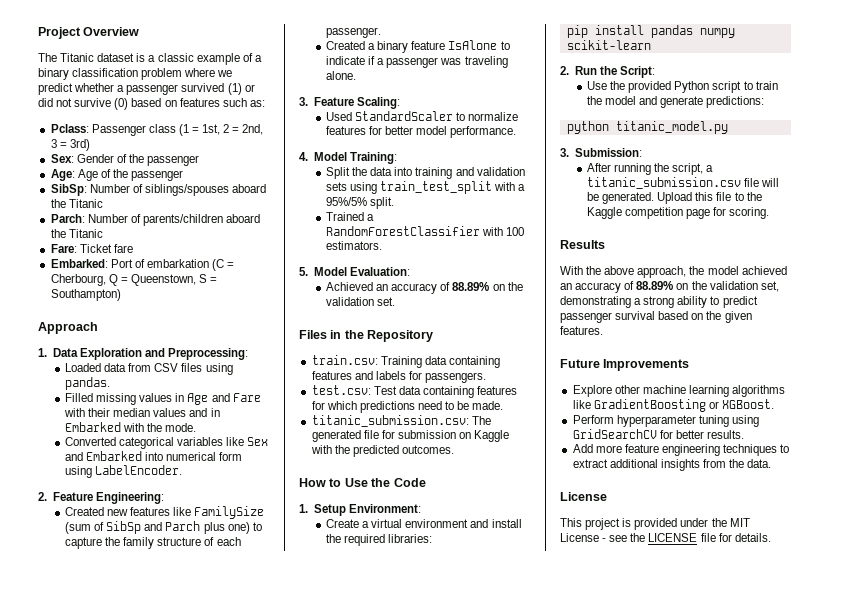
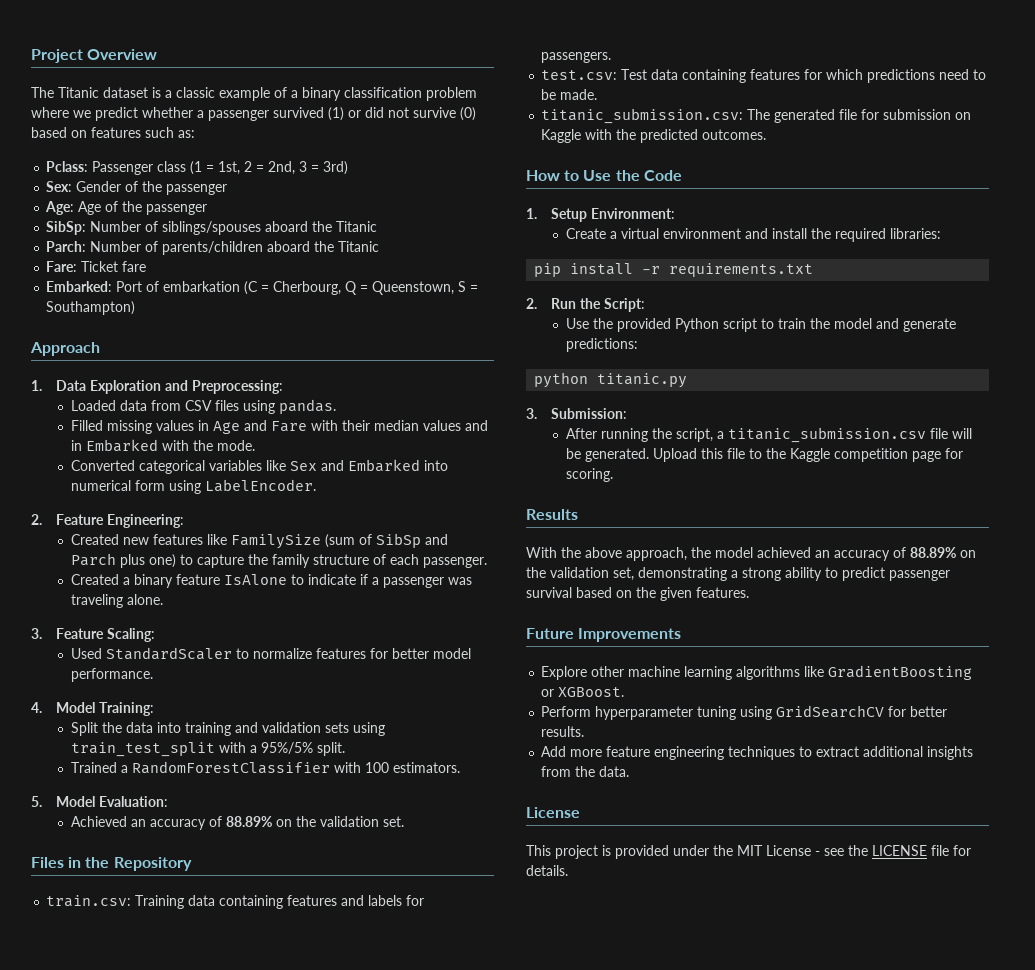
[650,25,735,38] [566,40,651,50] pandas numpy scikit-learn -> [642,263,814,277] -r requirements.txt
[615,121,728,134] titanic_model.py -> [597,373,688,388] titanic.py

